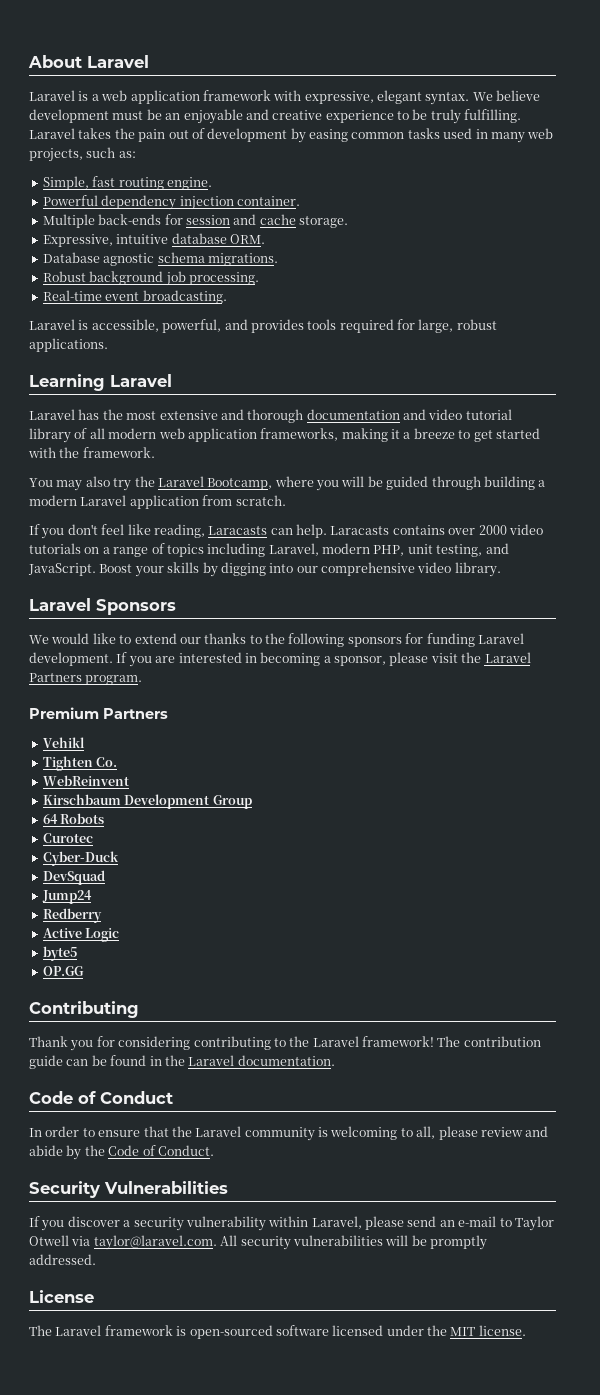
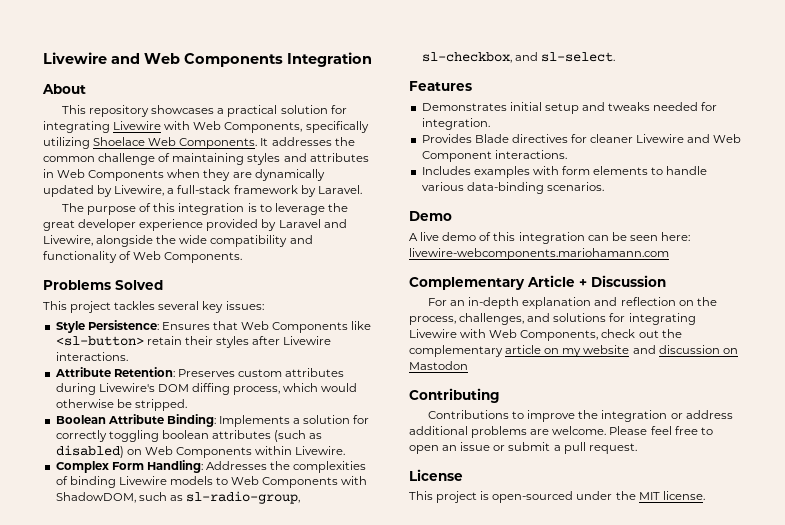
[28,55,149,68] [29,90,541,105] [29,109,522,124] [29,128,554,143] [29,147,136,162] [42,176,212,190] [42,195,300,210] [42,214,348,228] [42,233,265,247] [42,252,278,266] [42,271,259,286] [42,290,227,304] [29,319,497,333] [29,338,108,352] [29,374,172,391] [29,409,512,423] [29,428,540,443] [28,447,155,458] [29,476,546,491] [29,495,286,509] [29,524,543,539] [29,543,509,557] [28,562,501,577] [29,598,176,615] [29,633,524,647] [29,652,531,667] [29,673,143,685] [29,707,168,719] [42,737,85,748] [42,756,118,771] [42,775,129,786] [42,794,252,809] [42,813,105,824] [42,833,93,843] [42,851,119,866] [42,870,105,885] [41,890,92,904] [42,908,102,923] [42,928,120,942] [42,946,77,961] [42,966,84,976] [29,1001,139,1018] [29,1036,541,1051] [29,1055,335,1069] [29,1091,173,1104] [29,1126,549,1141] [29,1145,214,1160] [29,1181,228,1198] [29,1216,554,1231] [29,1235,487,1250] [29,1254,96,1265] [29,1290,94,1303] [29,1325,384,1339] About Laravel // Laravel is a web application framework with expressive, elegant syntax. We believe development must be an enjoyable and creative experience to be truly fulfilling. Laravel takes the pain out of development by easing common tasks used in many web projects, such as: // Simple, fast routing engine. // Powerful dependency injection container. // Multiple back-ends for session and cache storage. // Expressive, intuitive database ORM. // Database agnostic schema migrations. // Robust background job processing. // Real-time event broadcasting. // Laravel is accessible, powerful, and provides tools required for large, robust applications. // Learning Laravel // Laravel has the most extensive and thorough documentation and video tutorial library of all modern web application frameworks, making it a breeze to get started with the framework. // You may also try the Laravel Bootcamp, where you will be guided through building a modern Laravel application from scratch. // If you don't feel like reading, Laracasts can help. Laracasts contains over 2000 video tutorials on a range of topics including Laravel, modern PHP, unit testing, and JavaScript. Boost your skills by digging into our comprehensive video library. // Laravel Sponsors // We would like to extend our thanks to the following sponsors for funding Laravel development. If you are interested in becoming a sponsor, please visit the Laravel Partners program. // Premium Partners // Vehikl // Tighten Co. // WebReinvent // Kirschbaum Development Group // 64 Robots // Curotec // Cyber-Duck // DevSquad // Jump24 // Redberry // Active Logic // byte5 // OP.GG // Contributing // Thank you for considering contributing to the Laravel framework! The contribution guide can be found in the Laravel documentation. // Code of Conduct // In order to ensure that the Laravel community is welcoming to all, please review and abide by the Code of Conduct. // Security Vulnerabilities // If you discover a security vulnerability within Laravel, please send an e-mail to Taylor Otwell via taylor@laravel.com. All security vulnerabilities will be promptly addressed. // License // The Laravel framework is open-sourced software licensed -> [43,52,372,67] [42,84,86,94] [61,105,347,117] [43,121,369,133] [43,137,355,149] [43,153,369,165] [43,169,325,181] [43,185,362,197] [61,203,348,215] [43,219,347,231] [43,235,313,247] [43,251,243,263] [43,280,163,290] [43,301,264,313] [55,320,372,333] [55,336,332,348] [55,352,128,361] [54,367,345,377] [55,383,358,395] [55,399,187,411] [55,414,370,427] [55,430,323,442] [55,445,346,458] [55,460,367,473] [55,476,368,488] [55,491,300,504] [421,52,615,63] [409,81,472,91] [421,102,718,114] [421,118,490,130] [421,134,742,143] [421,150,567,162] [421,166,708,178] [421,182,604,194] [409,211,452,221] [409,232,690,244] [409,248,669,260] [409,275,666,290] [427,297,717,309] [409,313,696,325] [409,329,682,341] [409,345,738,357] [409,361,468,370] [409,388,499,403] [427,410,733,422] [409,426,713,438] [409,442,637,454] [409,469,463,481] [409,491,574,503] Livewire and Web Components Integration // About // This repository showcases a practical solution for integrating Livewire with Web Components, specifically utilizing Shoelace Web Components. It addresses the common challenge of maintaining styles and attributes in Web Components when they are dynamically updated by Livewire, a full-stack framework by Laravel. // The purpose of this integration is to leverage the great developer experience provided by Laravel and Livewire, alongside the wide compatibility and functionality of Web Components. // Problems Solved // This project tackles several key issues: // Style Persistence: Ensures that Web Components like <sl-button> retain their styles after Livewire interactions. // Attribute Retention: Preserves custom attributes during Livewire's DOM diffing process, which would otherwise be stripped. // Boolean Attribute Binding: Implements a solution for correctly toggling boolean attributes (such as disabled) on Web Components within Livewire. // Complex Form Handling: Addresses the complexities of binding Livewire models to Web Components with ShadowDOM, such as sl-radio-group, sl-checkbox, and sl-select. // Features // Demonstrates initial setup and tweaks needed for integration. // Provides Blade directives for cleaner Livewire and Web Component interactions. // Includes examples with form elements to handle various data-binding scenarios. // Demo // A live demo of this integration can be seen here: livewire-webcomponents.mariohamann.com // Complementary Article + Discussion // For an in-depth explanation and reflection on the process, challenges, and solutions for integrating Livewire with Web Components, check out the complementary article on my website and discussion on Mastodon // Contributing // Contributions to improve the integration or address additional problems are welcome. Please feel free to open an issue or submit a pull request. // License // This project is open-sourced

